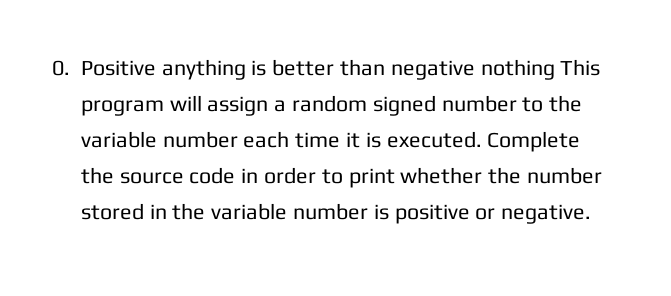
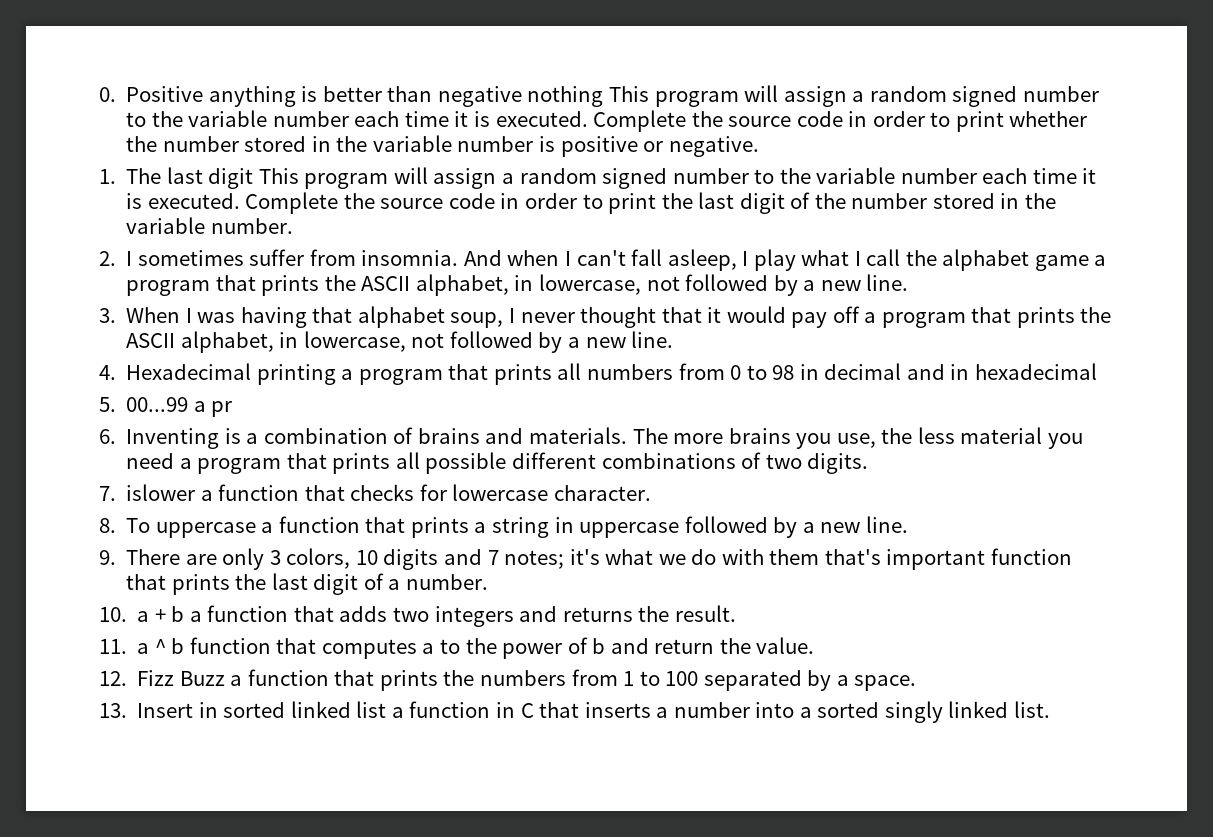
(592, 214) none -> [99,167,1097,189] [126,192,1056,214] [126,217,293,234] [99,249,1107,271] [126,274,909,296] [99,306,1112,328] [126,331,674,353] [99,363,1097,385] [99,397,233,417] [99,427,1083,449] [126,452,869,474] [99,484,651,501] [99,516,908,538] [99,548,1072,570] [126,573,488,595] [99,605,736,627] [99,637,815,659] [99,669,917,691] [99,701,1050,723] // 1. The last digit This program will assign a random signed number to the variable number each time it is executed. Complete the source code in order to print the last digit of the number stored in the variable number. // 2. I sometimes suffer from insomnia. And when I can't fall asleep, I play what I call the alphabet game a program that prints the ASCII alphabet, in lowercase, not followed by a new line. // 3. When I was having that alphabet soup, I never thought that it would pay off a program that prints the ASCII alphabet, in lowercase, not followed by a new line. // 4. Hexadecimal printing a program that prints all numbers from 0 to 98 in decimal and in hexadecimal // 5. 00...99 a pr // 6. Inventing is a combination of brains and materials. The more brains you use, the less material you need a program that prints all possible different combinations of two digits. // 7. islower a function that checks for lowercase character. // 8. To uppercase a function that prints a string in uppercase followed by a new line. // 9. There are only 3 colors, 10 digits and 7 notes; it's what we do with them that's important function that prints the last digit of a number. // 10. a + b a function that adds two integers and returns the result. // 11. a ^ b function that computes a to the power of b and return the value. // 12. Fizz Buzz a function that prints the numbers from 1 to 100 separated by a space. // 13. Insert in sorted linked list a function in C that inserts a number into a sorted singly linked list.

